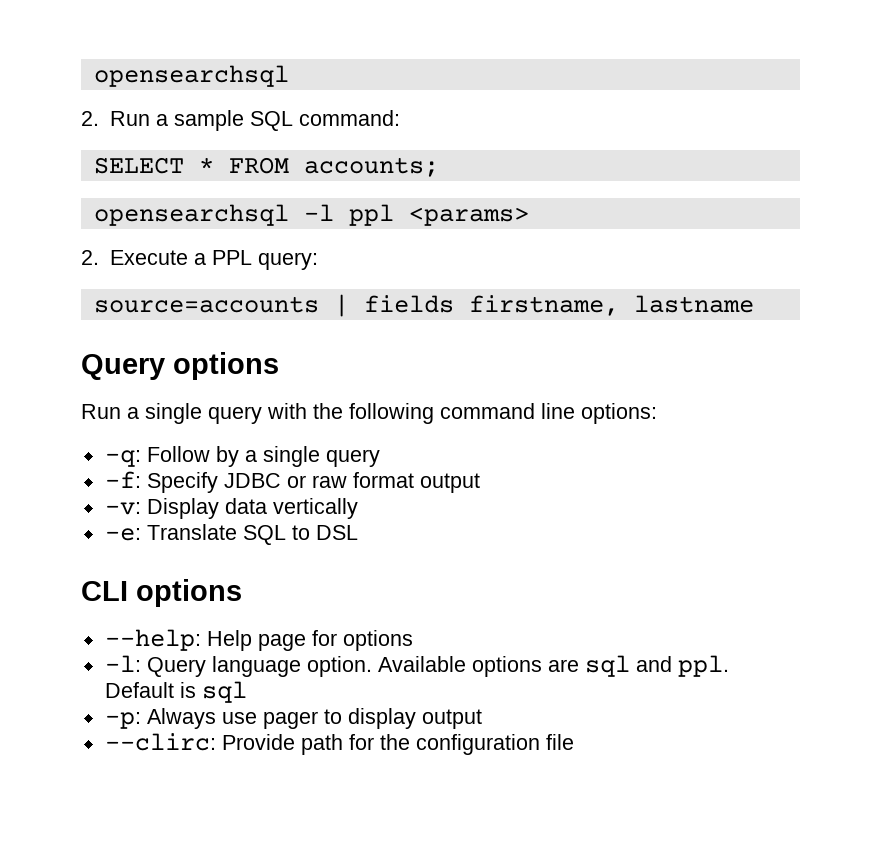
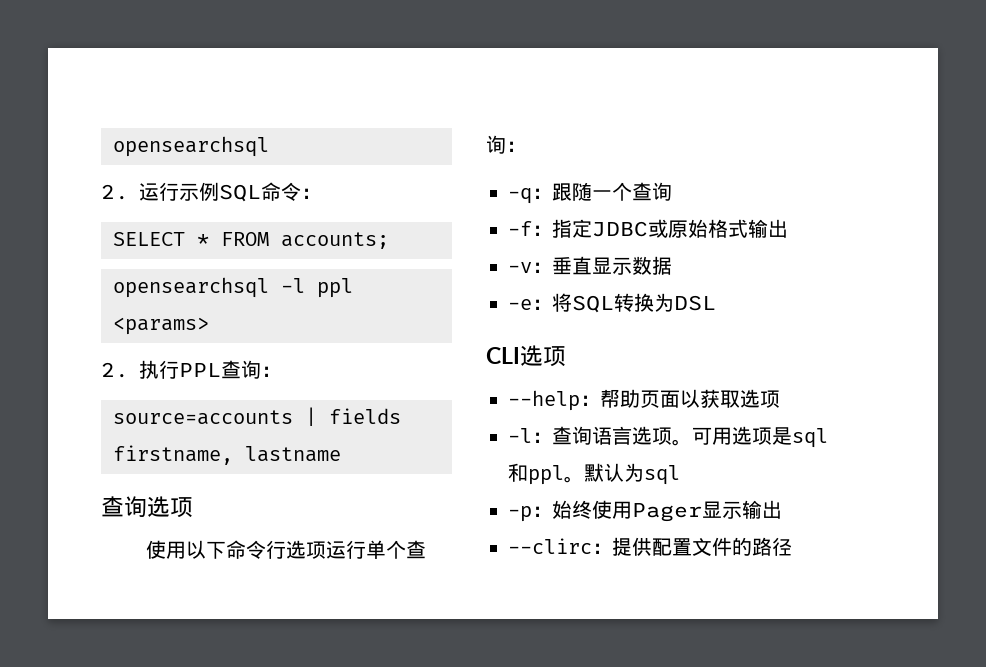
[109,110,400,131] Run a sample SQL command: -> [139,182,321,202] 运行示例SQL命令：
[109,250,318,270] Execute a PPL query: -> [139,360,281,379] 执行PPL查询：
[81,352,279,380] [81,403,657,424] [104,446,380,467] [104,471,480,493] [104,498,358,519] [104,524,358,545] [81,579,242,607] [104,629,413,651] [104,655,729,677] [104,681,247,703] [104,708,482,729] [104,733,574,755] Query options // Run a single query with the following command line options: // -q: Follow by a single query // -f: Specify JDBC or raw format output // -v: Display data vertically // -e: Translate SQL to DSL // CLI options // --help: Help page for options // -l: Query language option. Available options are sql and ppl. Default is sql // -p: Always use pager to display output // --clirc: Provide path for the configuration file -> [101,496,193,518] [145,540,426,559] [486,135,526,154] [508,182,672,204] [508,219,788,238] [508,256,672,275] [508,293,716,313] [486,345,566,367] [508,389,780,411] [508,426,828,448] [508,463,680,485] [508,500,782,522] [508,537,792,556] 查询选项 // 使用以下命令行选项运行单个查询： // -q：跟随一个查询 // -f：指定JDBC或原始格式输出 // -v：垂直显示数据 // -e：将SQL转换为DSL // CLI选项 // --help：帮助页面以获取选项 // -l：查询语言选项。可用选项是sql和ppl。默认为sql // -p：始终使用Pager显示输出 // --clirc：提供配置文件的路径

